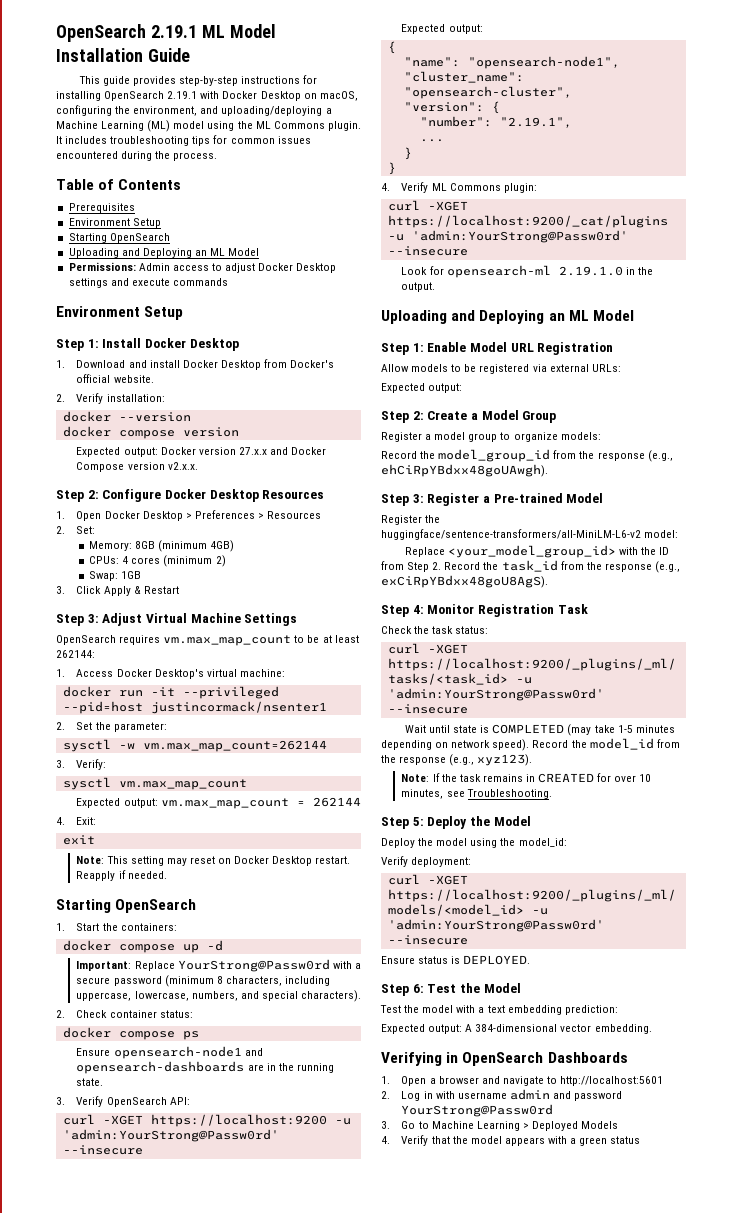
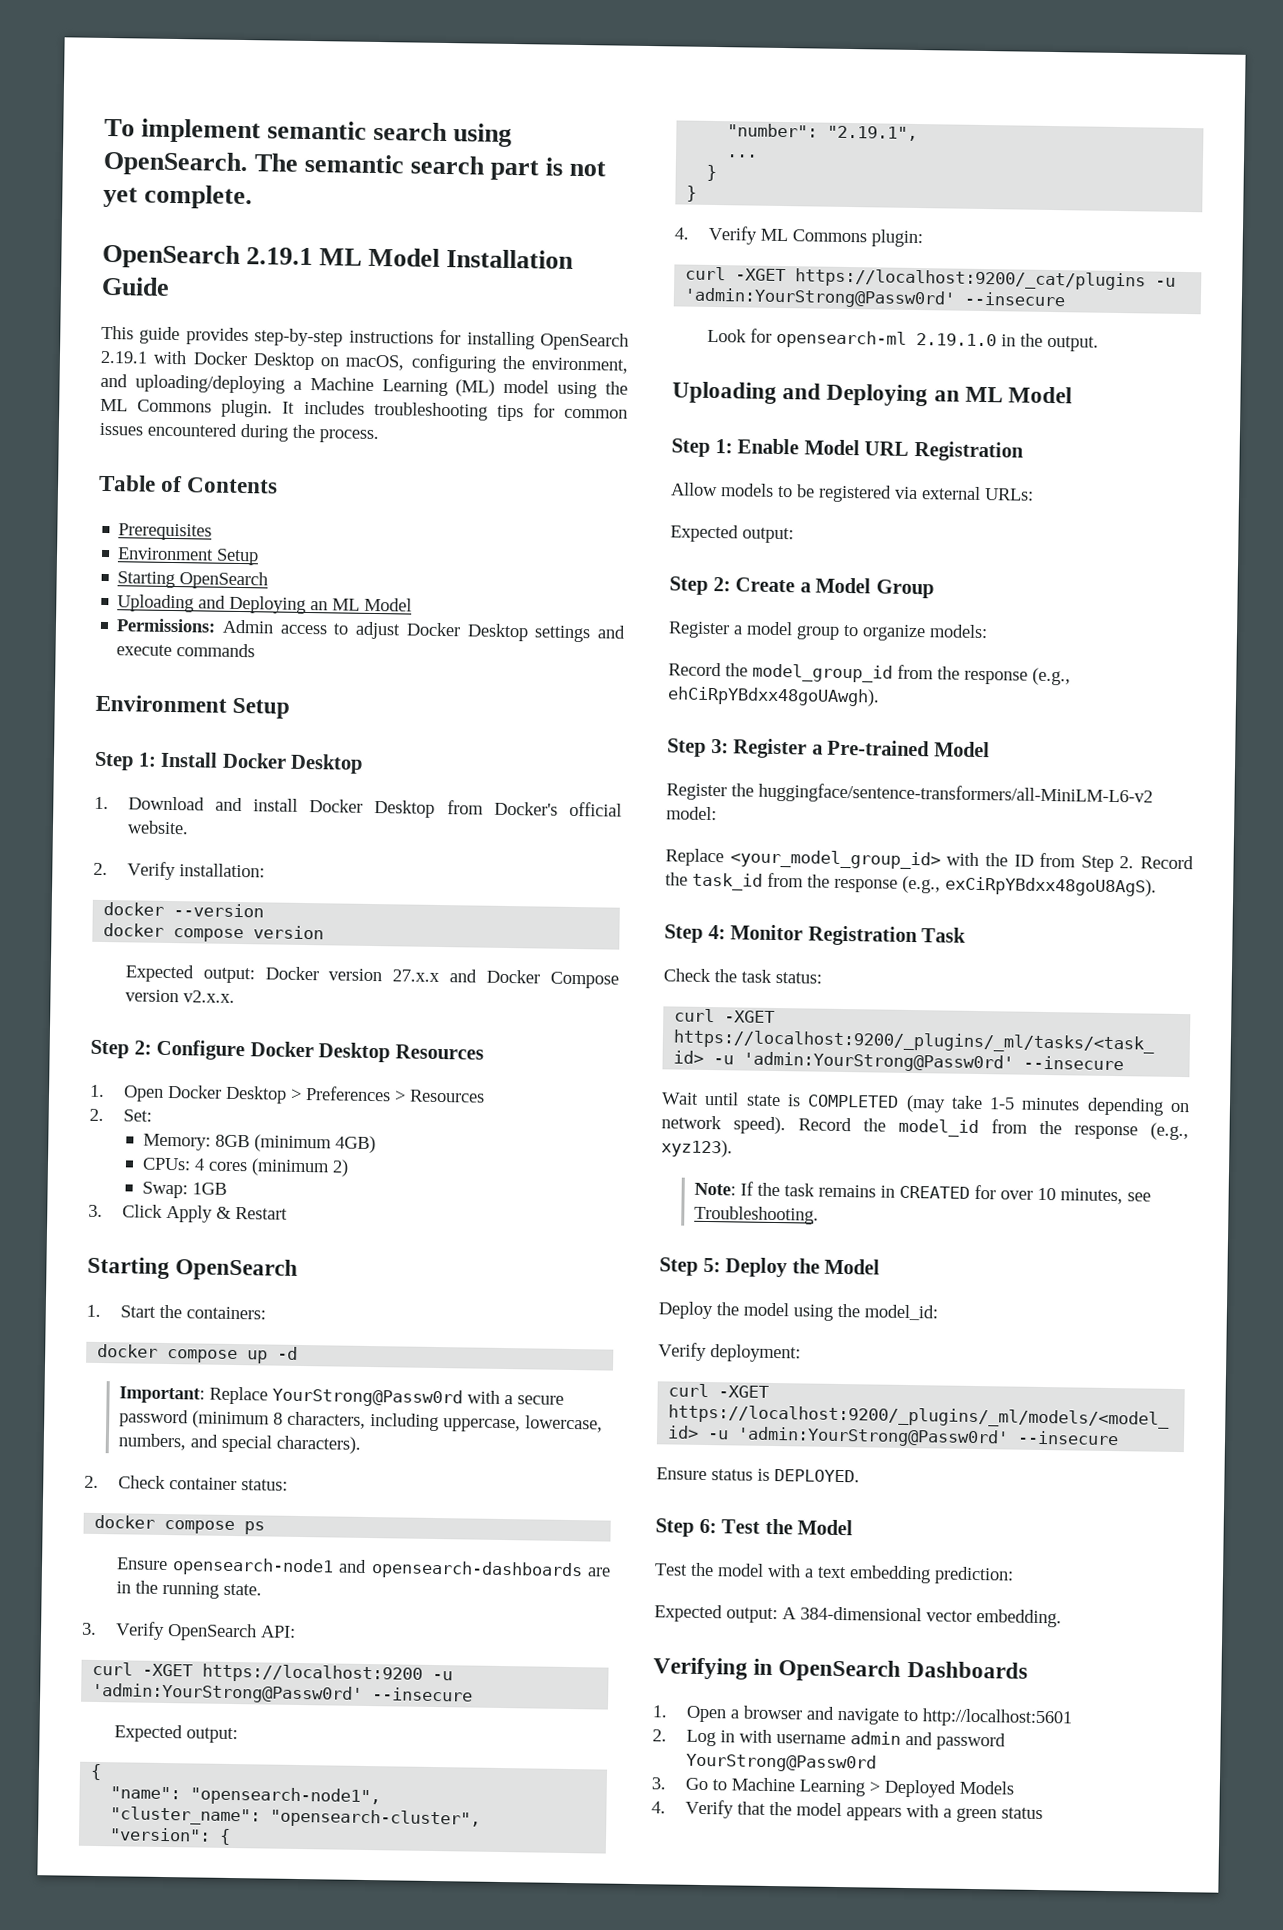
(56, 33) none -> [104,118,513,147] [103,150,607,181] [103,184,254,210] To implement semantic search using OpenSearch. The semantic search part is not yet complete. //
[56,613,298,626] [56,635,359,646] [56,650,95,658] [56,669,285,679] [62,686,279,699] [62,701,327,714] [56,722,167,732] [62,739,327,752] [56,759,107,770] [62,777,247,790] [76,797,361,809] [56,817,97,825] [62,835,95,845] [76,856,351,866] [76,870,167,881] // Step 3: Adjust Virtual Machine Settings // OpenSearch requires vm.max_map_count to be at least 262144: // 1. Access Docker Desktop's virtual machine: // docker run -it --privileged --pid=host justincormack/nsenter1 // 2. Set the parameter: // sysctl -w vm.max_map_count=262144 // 3. Verify: // sysctl vm.max_map_count // Expected output: vm.max_map_count = 262144 // 4. Exit: // exit // Note: This setting may reset on Docker Desktop restart. Reapply if needed. -> (288, 1213) none

